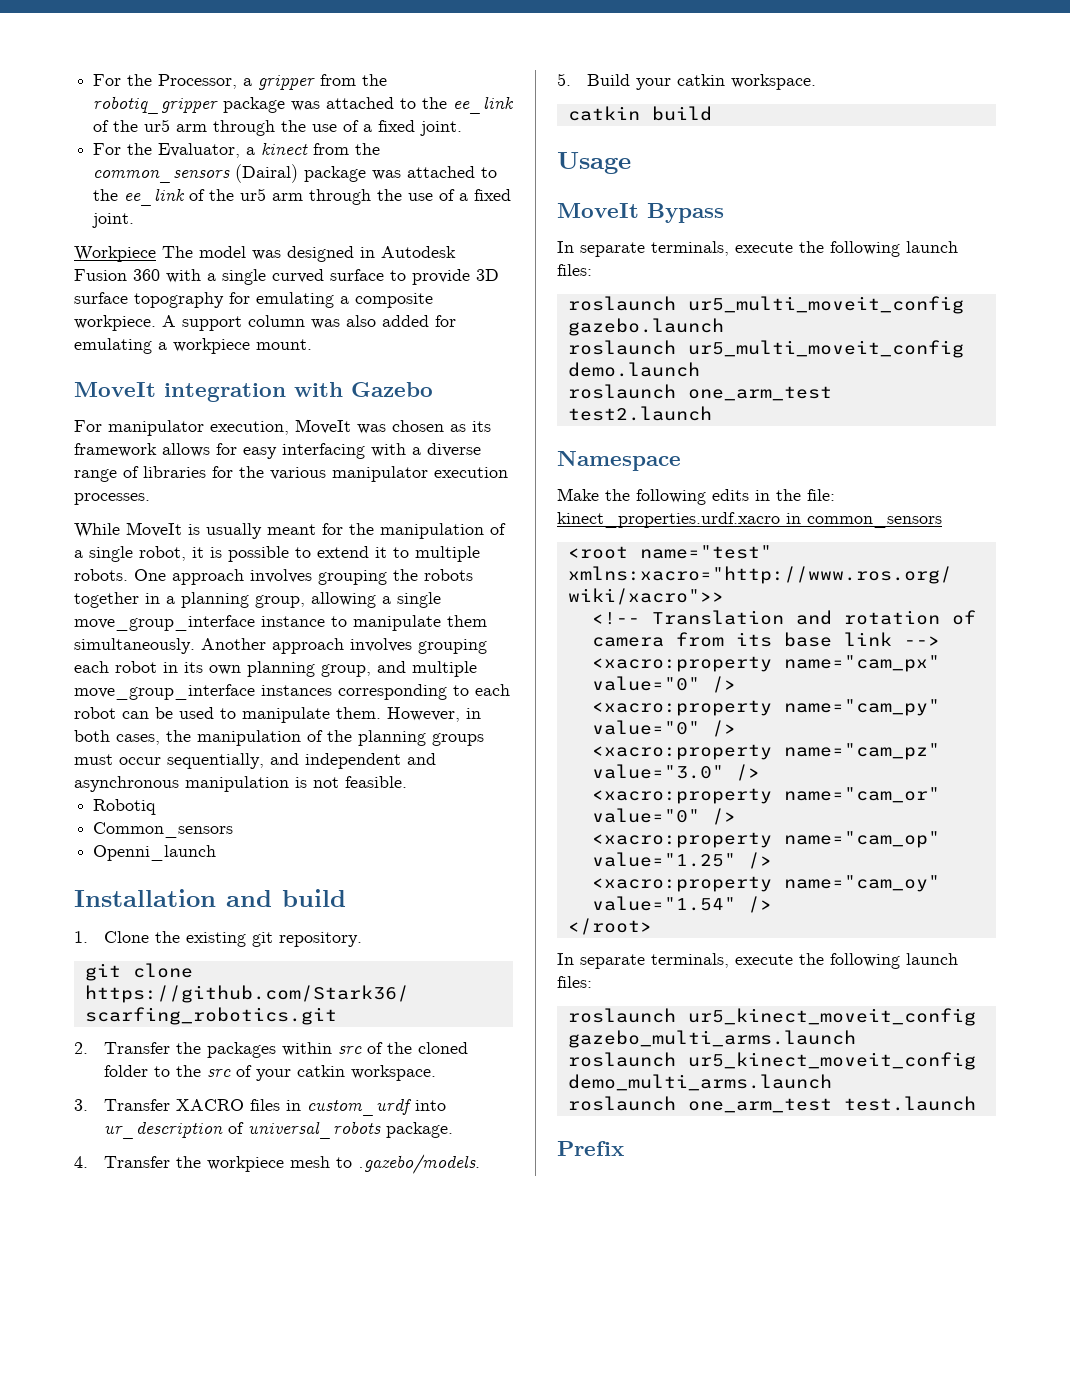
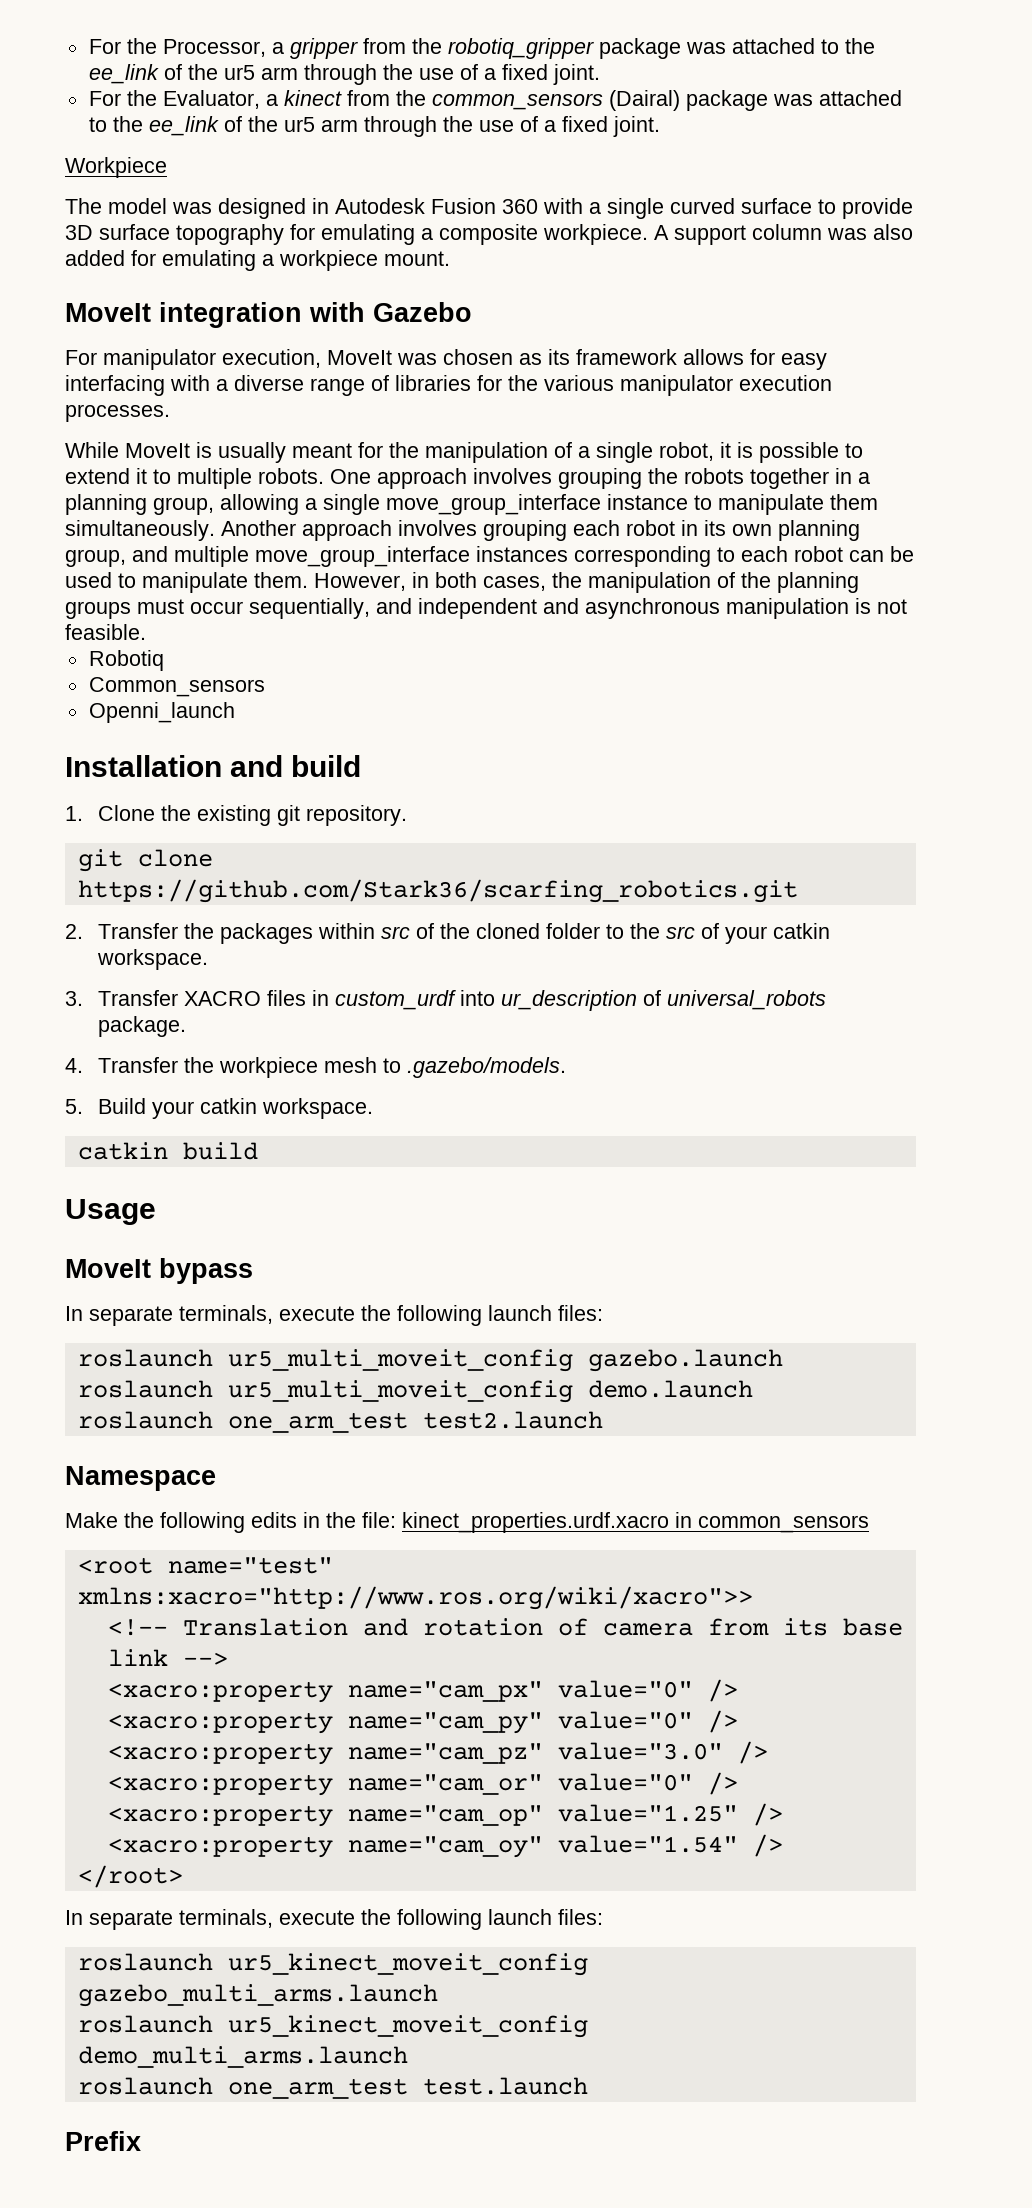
(156, 254) none -> (167, 167) //
[647,203,724,223] Bypass -> [159,1258,253,1284] bypass

